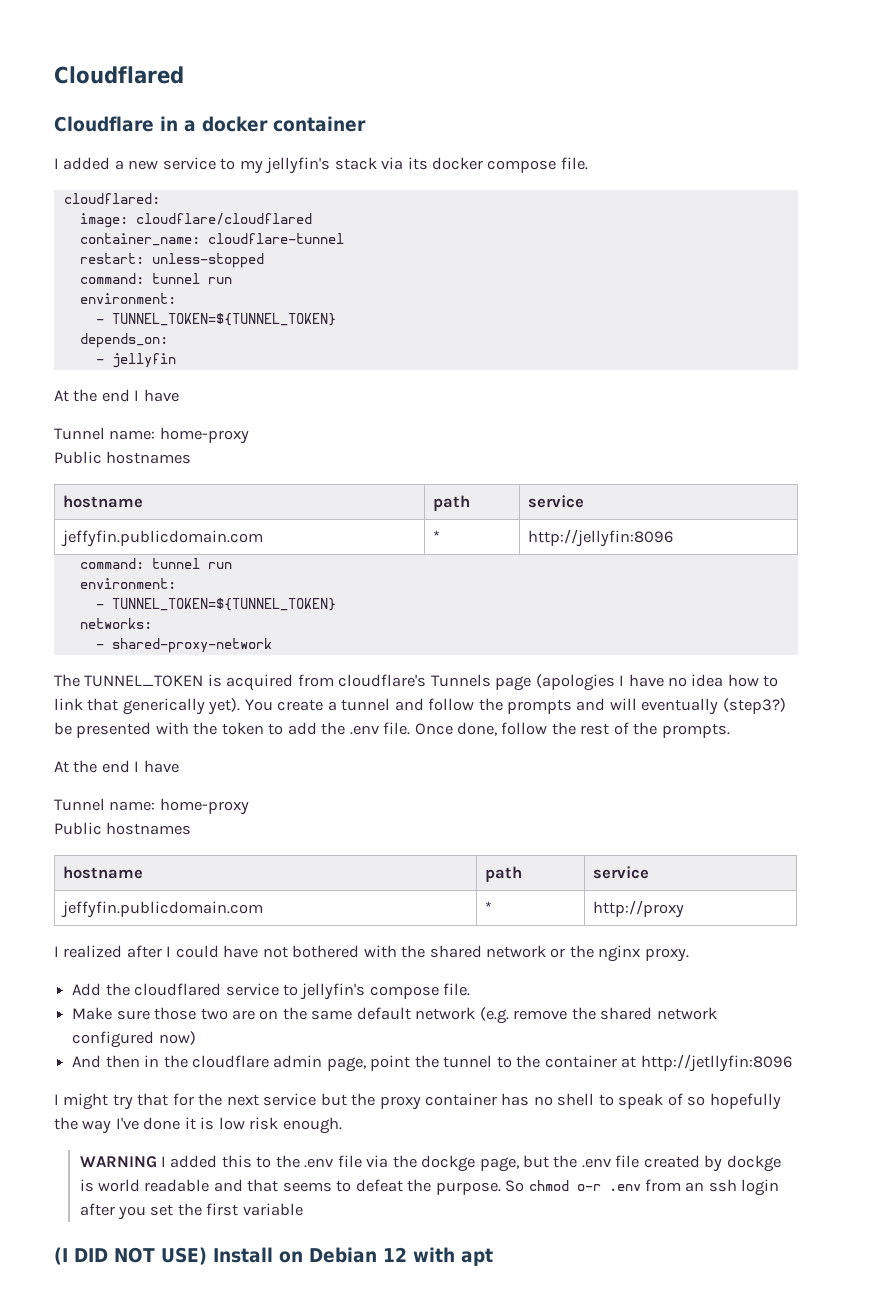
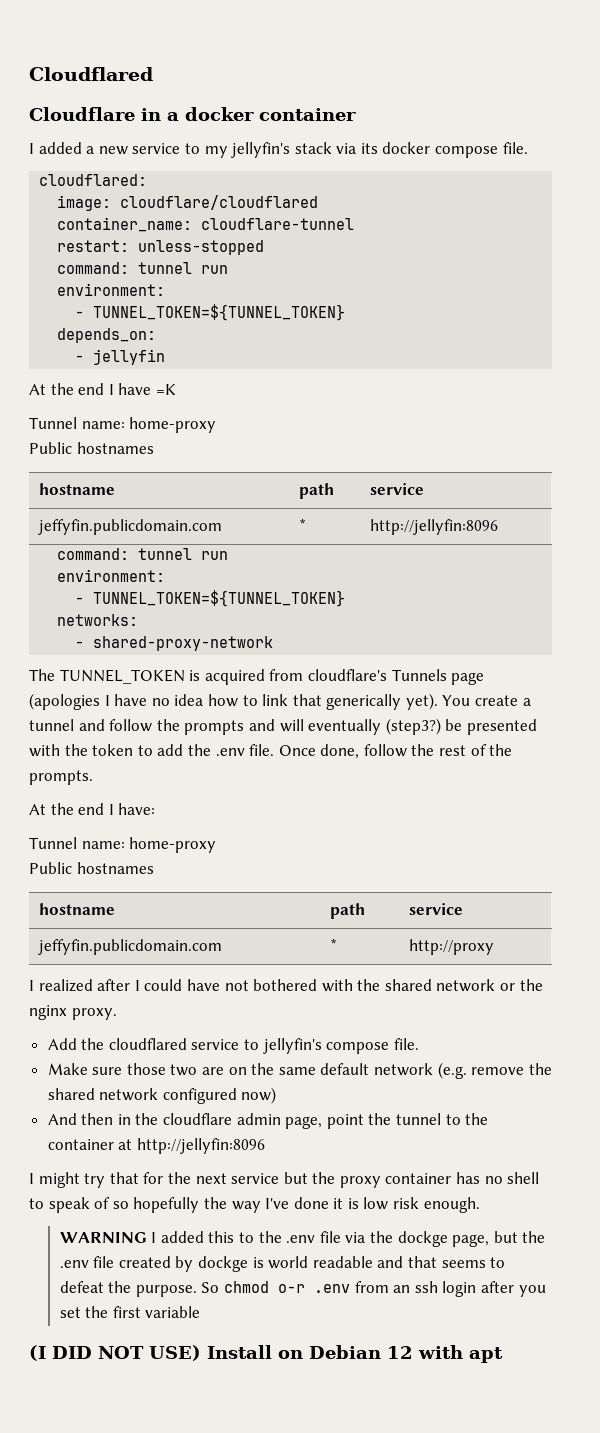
(179, 395) none -> [155,384,176,395] =K
[143,760,179,773] have -> [118,803,156,815] have:
[640,1054,792,1072] http://jetllyfin:8096 -> [136,1138,265,1154] http://jellyfin:8096

